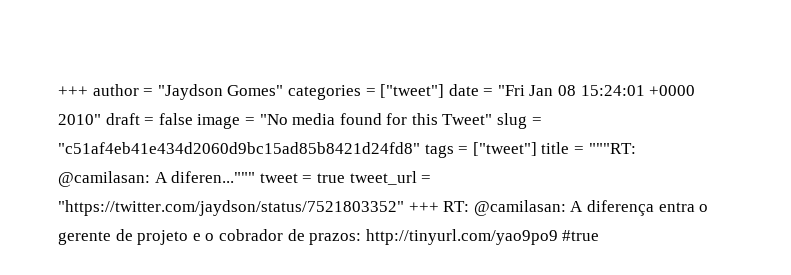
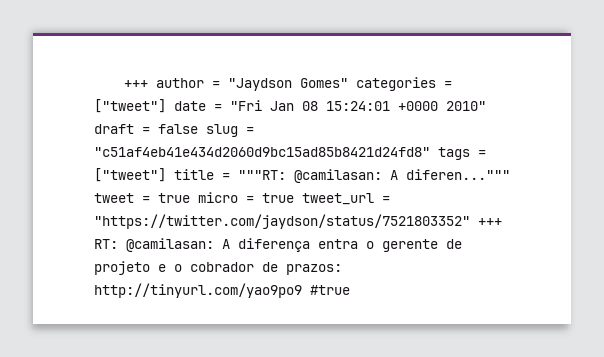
[197,113,493,129] image = "No media found for this Tweet" -> (198, 129) none
(345, 178) none -> [198,192,294,203] micro = true

